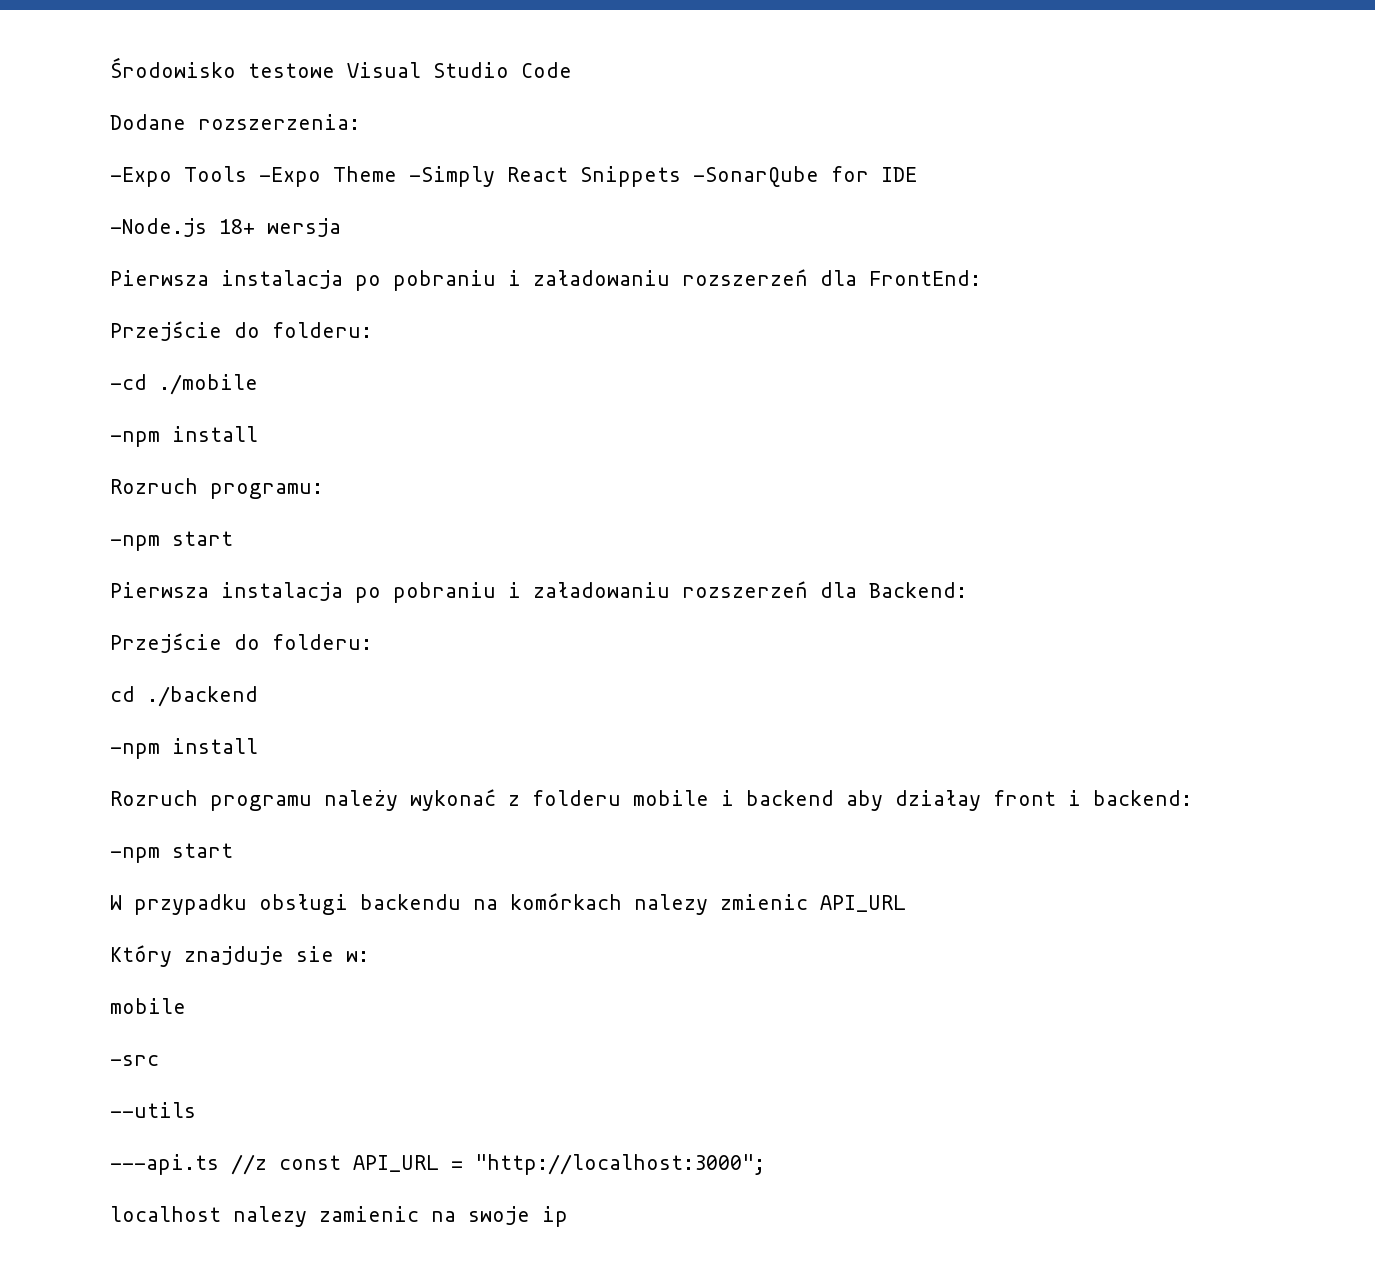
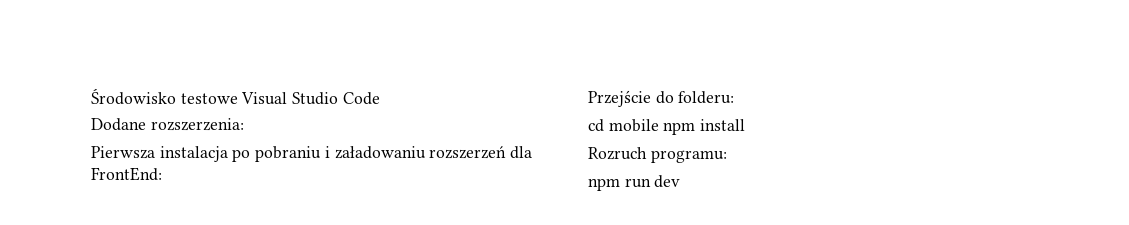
[110,166,917,187] [110,218,341,237] // -Expo Tools -Expo Theme -Simply React Snippets -SonarQube for IDE // -Node.js 18+ wersja -> (244, 124) none
[110,374,258,395] [110,431,160,447] -cd ./mobile // -npm -> [588,119,696,135] cd mobile npm
[110,531,233,551] [110,581,967,603] [110,633,372,653] [110,686,258,707] [110,738,258,759] [110,789,1192,811] [110,843,233,863] [110,893,906,915] [110,945,369,967] [110,998,186,1014] [110,1055,159,1066] [110,1102,196,1118] [110,1154,765,1175] [110,1206,568,1227] -npm start // Pierwsza instalacja po pobraniu i załadowaniu rozszerzeń dla Backend: // Przejście do folderu: // cd ./backend // -npm install // Rozruch programu należy wykonać z folderu mobile i backend aby działay front i backend: // -npm start // W przypadku obsługi backendu na komórkach nalezy zmienic API_URL // Który znajduje sie w: // mobile // -src // --utils // ---api.ts //z const API_URL = "http://localhost:3000"; // localhost nalezy zamienic na swoje ip -> [588,175,681,191] npm run dev

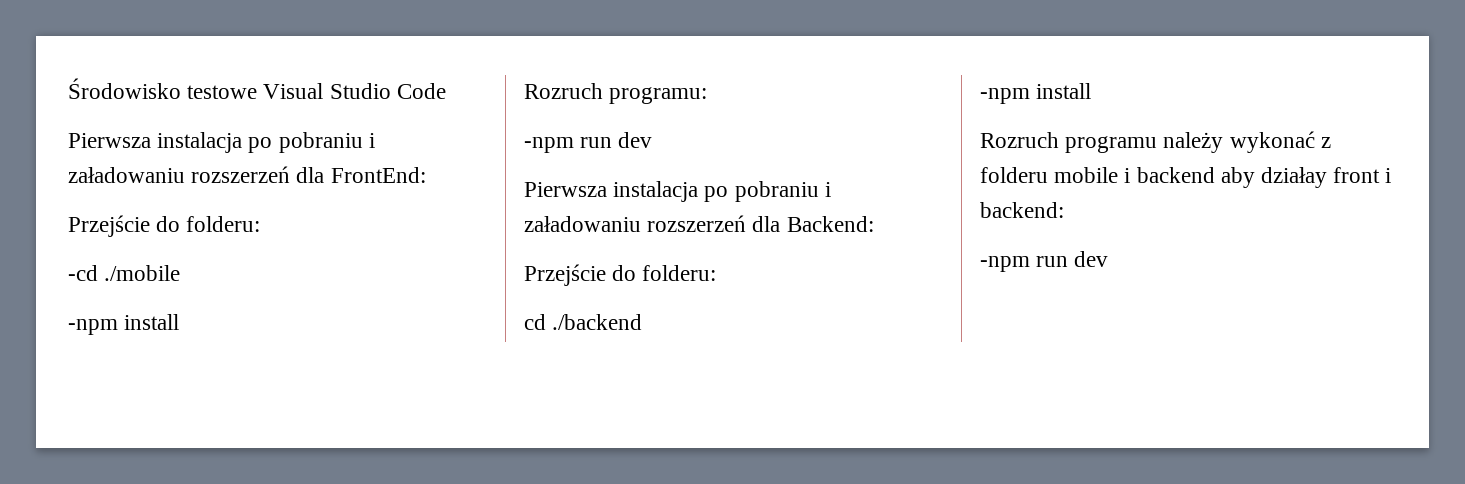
[91,118,244,131] // Dodane rozszerzenia: -> (446, 91) none
[588,119,696,135] cd mobile npm -> [68,265,181,281] [68,319,118,335] -cd ./mobile // -npm
[588,175,681,191] npm run dev -> [524,132,653,153] [524,181,831,202] [524,215,874,232] [524,264,717,286] [524,314,643,330] [980,83,1092,104] [980,131,1331,153] [980,167,1392,188] [980,202,1064,218] [980,251,1109,272] -npm run dev // Pierwsza instalacja po pobraniu i załadowaniu rozszerzeń dla Backend: // Przejście do folderu: // cd ./backend // -npm install // Rozruch programu należy wykonać z folderu mobile i backend aby działay front i backend: // -npm run dev

